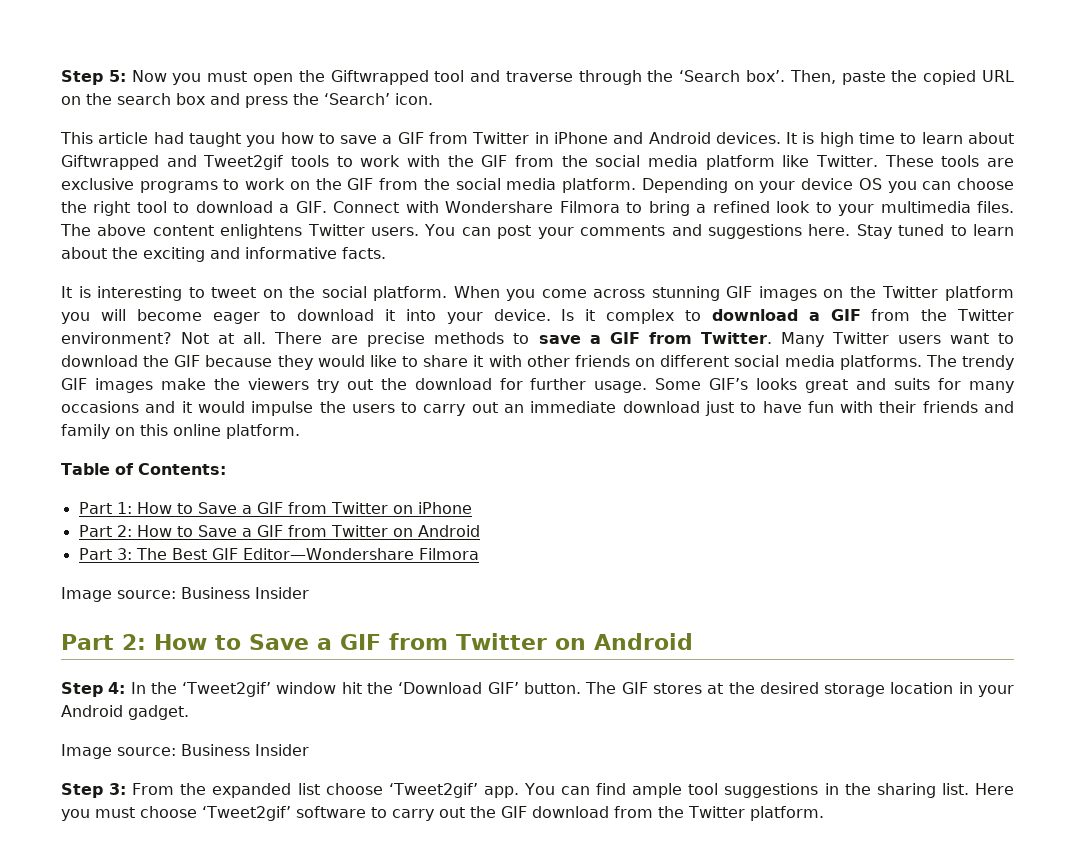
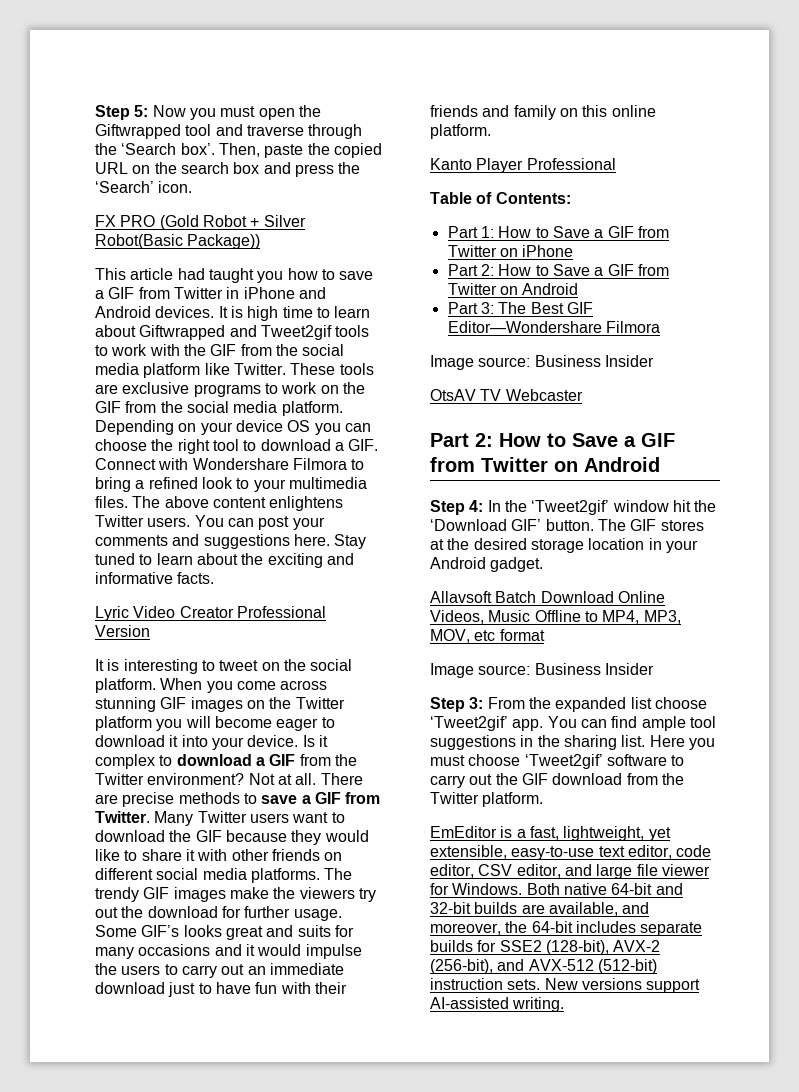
(433, 99) none -> [95,215,306,230] [95,234,261,249] // FX PRO (Gold Robot + Silver Robot(Basic Package))
(386, 253) none -> [95,606,326,621] [95,625,150,637] // Lyric Video Creator Professional Version
(300, 431) none -> [430,158,616,173] // Kanto Player Professional
(309, 593) none -> [430,389,583,401] // OtsAV TV Webcaster
(189, 712) none -> [430,591,665,603] [430,610,681,624] [430,629,545,643] // Allavsoft Batch Download Online Videos, Music Offline to MP4, MP3, MOV, etc format
(824, 813) none -> [430,826,671,841] [430,845,712,860] [430,864,710,879] [430,883,683,895] [430,902,650,916] [430,921,703,936] [430,940,661,955] [430,959,657,974] [430,978,701,993] [430,997,565,1012] // EmEditor is a fast, lightweight, yet extensible, easy-to-use text editor, code editor, CSV editor, and large file viewer for Windows. Both native 64-bit and 32-bit builds are available, and moreover, the 64-bit includes separate builds for SSE2 (128-bit), AVX-2 (256-bit), and AVX-512 (512-bit) instruction sets. New versions support AI-assisted writing.

